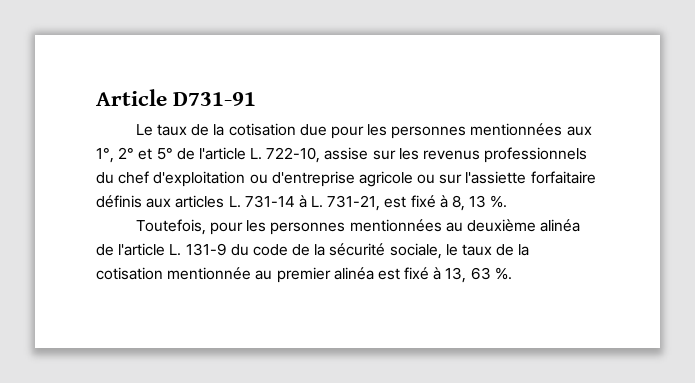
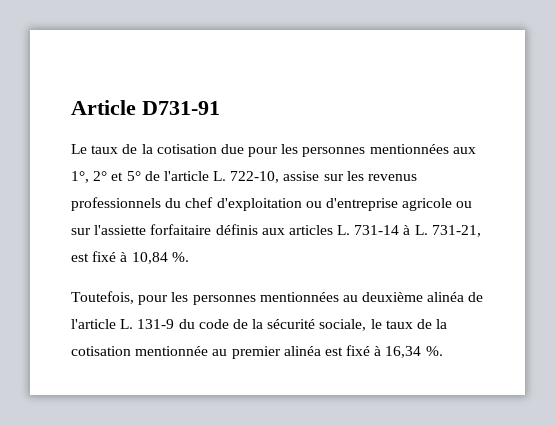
[452,195,487,211] 8, 13 -> [131,252,168,264] 10,84
[445,267,491,283] 13, 63 -> [385,346,422,358] 16,34

